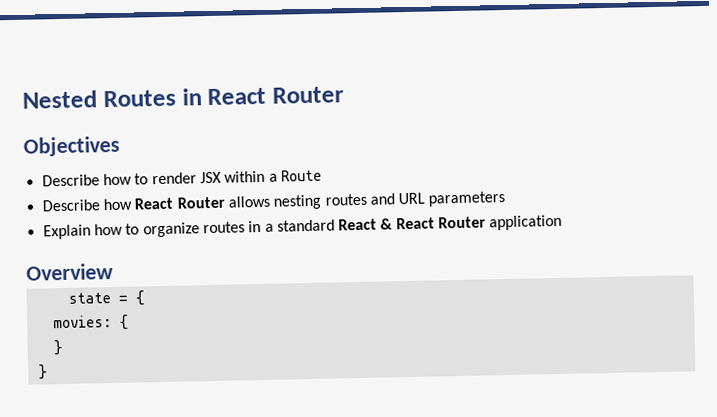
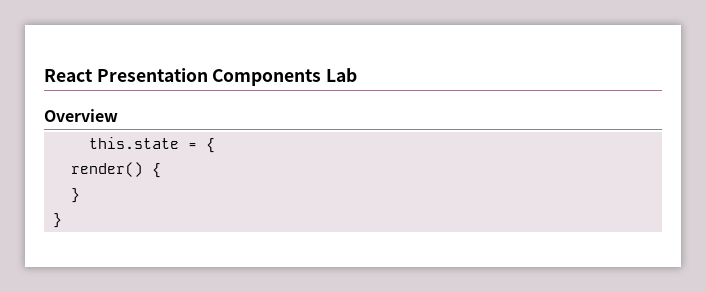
[22,86,344,109] [23,135,120,157] [41,169,322,187] [41,191,506,212] [42,214,563,240] Nested Routes in React Router // Objectives // Describe how to render JSX within a Route // Describe how React Router allows nesting routes and URL parameters // Explain how to organize routes in a standard React & React Router application -> [44,68,358,86] React Presentation Components Lab
[67,292,111,304] state -> [88,137,179,149] this.state
[52,315,112,329] movies: -> [70,162,143,177] render()

